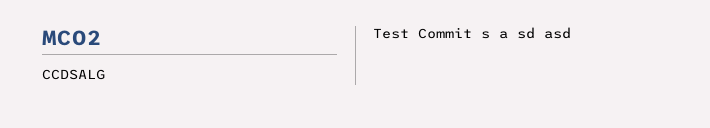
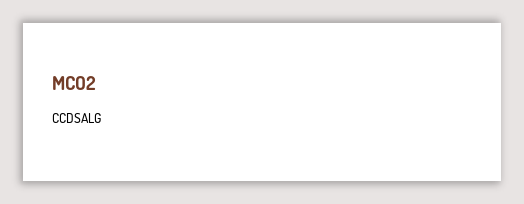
[373,27,571,39] // Test Commit s a sd asd -> (101, 118) none

